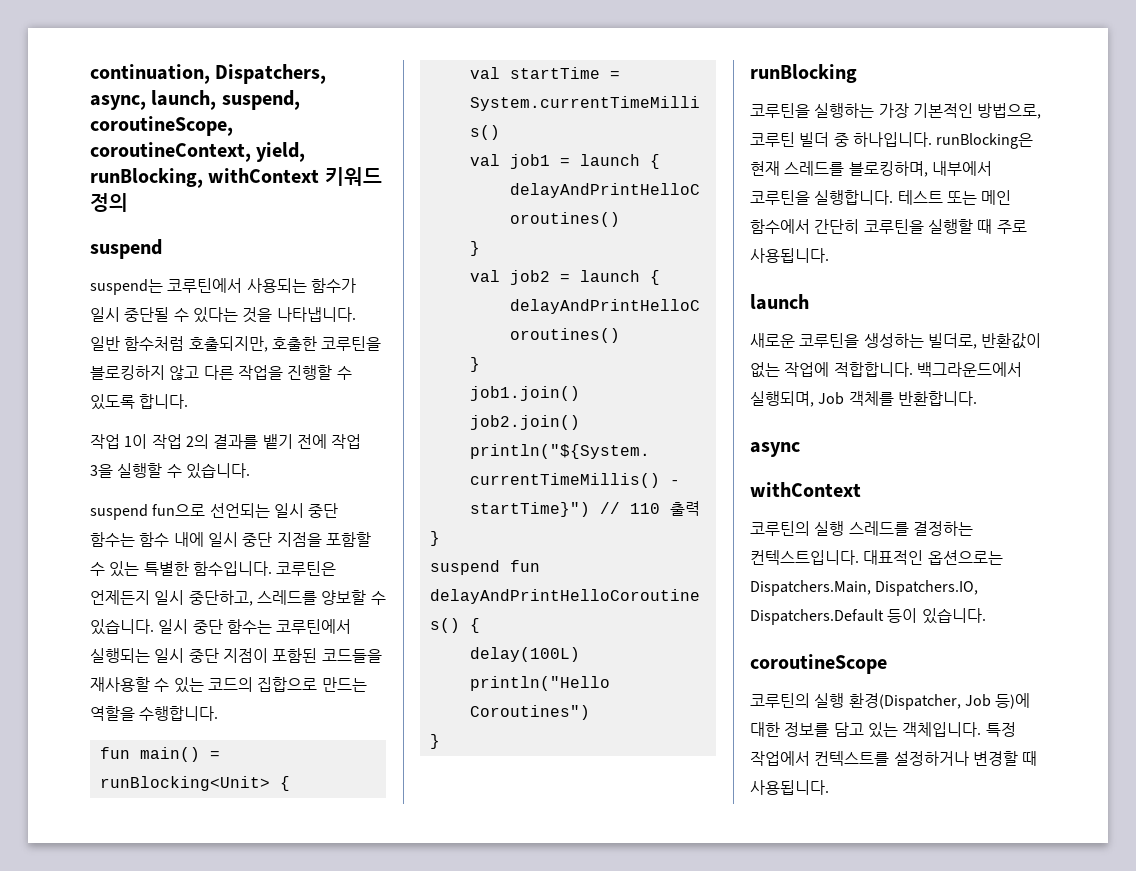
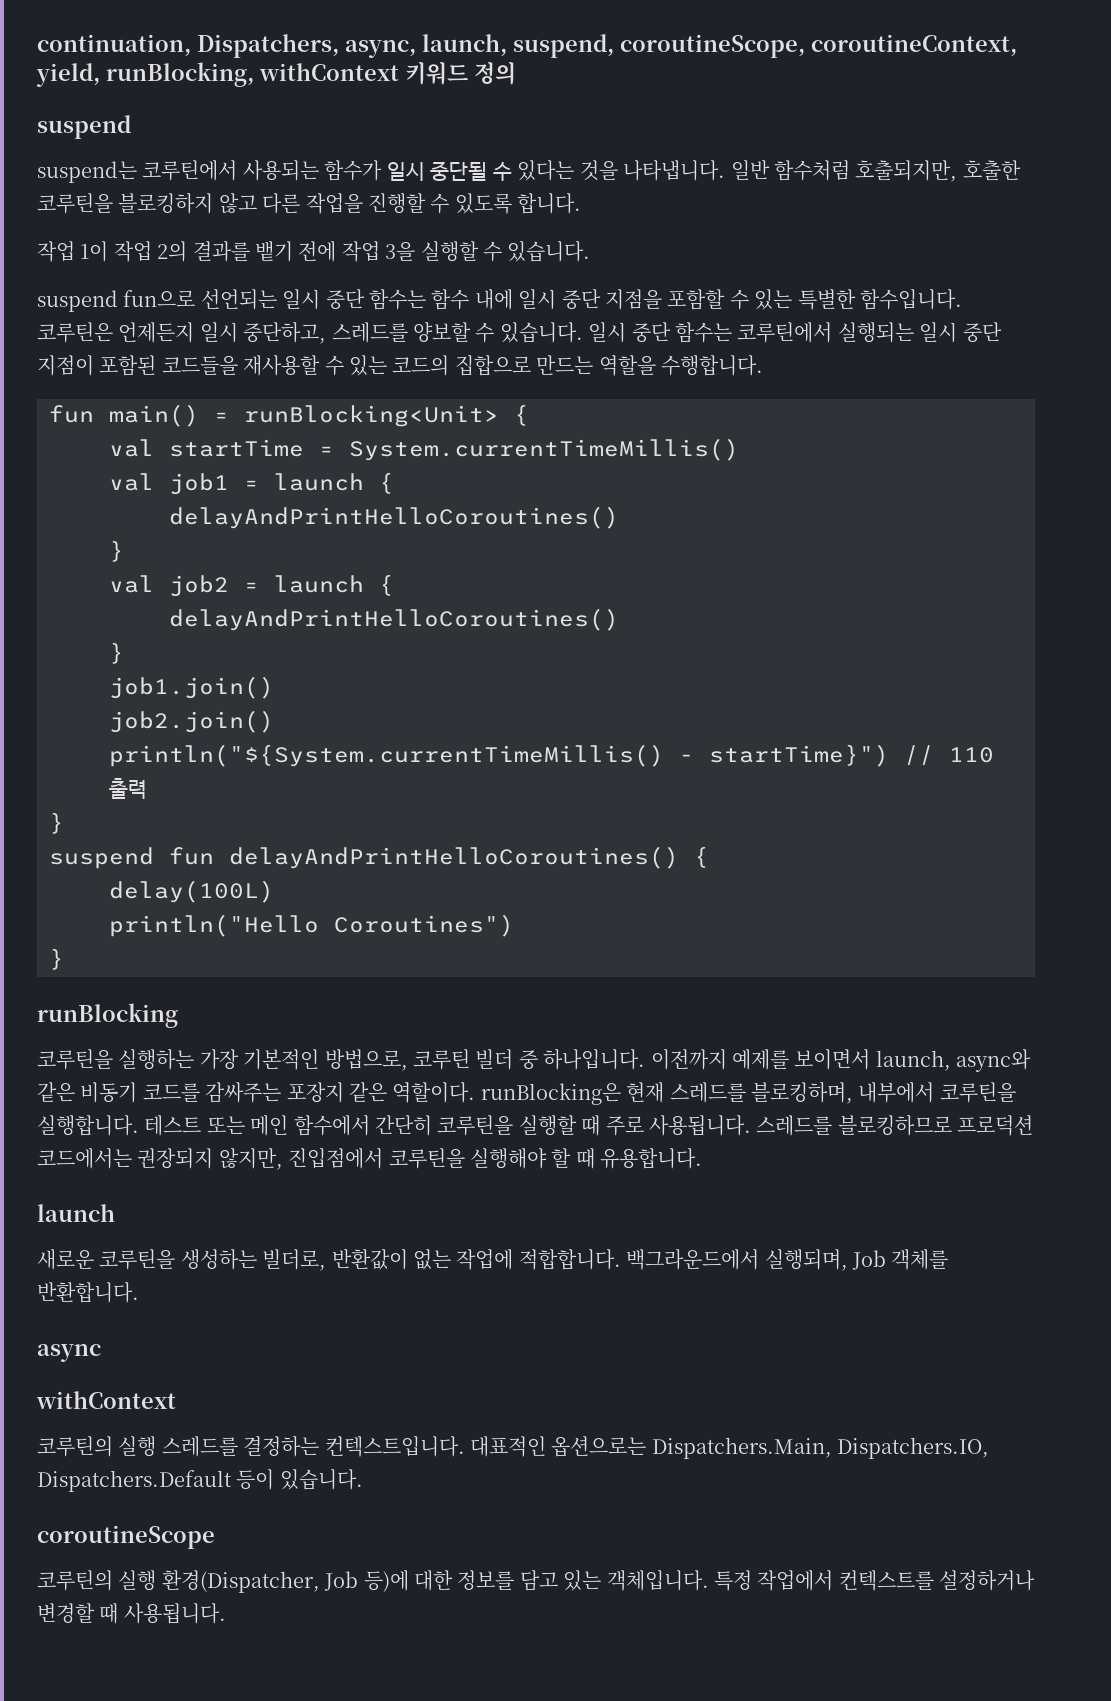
(932, 139) none -> [650,1049,1032,1072] [37,1082,476,1103] 이전까지 예제를 보이면서 launch, async와 같은 비동기 코드를 감싸주는 포장지 같은 역할이다.
(829, 255) none -> [756,1115,1034,1136] [37,1148,703,1170] 스레드를 블로킹하므로 프로덕션 코드에서는 권장되지 않지만, 진입점에서 코루틴을 실행해야 할 때 유용합니다.

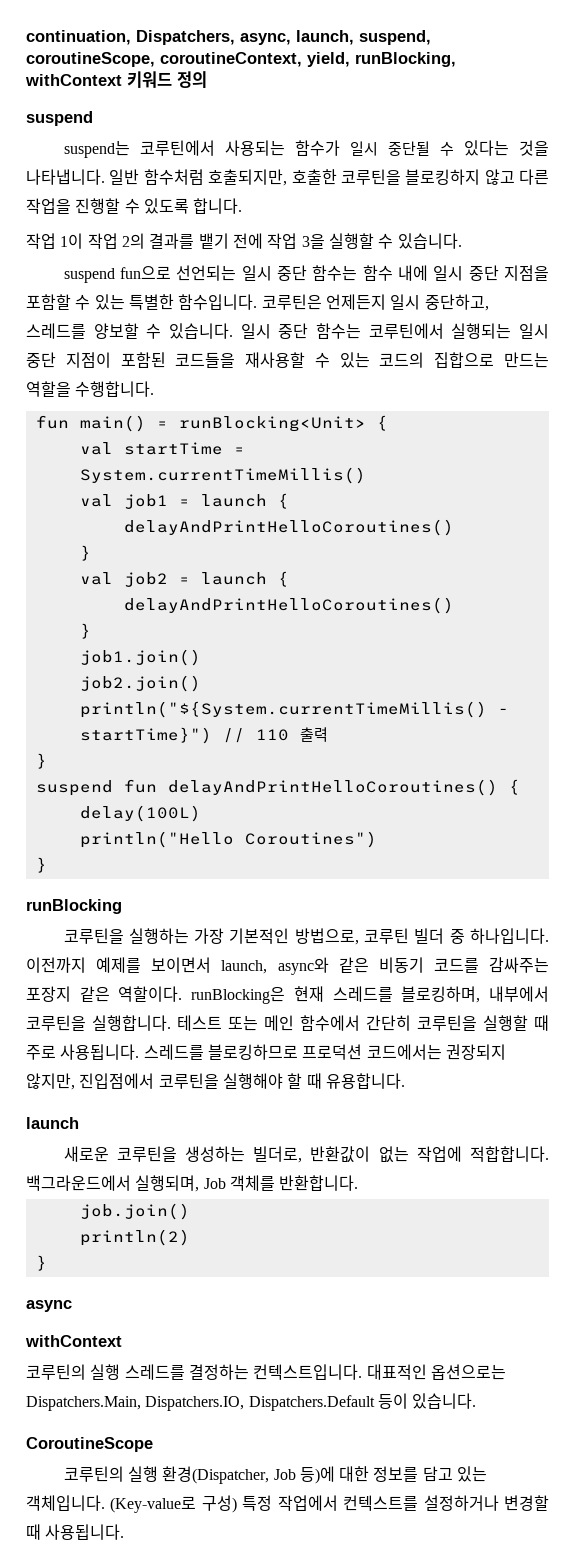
(139, 1292) none -> [79,1203,190,1220] [79,1229,190,1246] [35,1255,47,1271] // job.join() // println(2) // }
[37,1525,215,1549] coroutineScope -> [26,1437,153,1452] CoroutineScope
(709, 1580) none -> [110,1495,237,1513] (Key-value로 구성)

